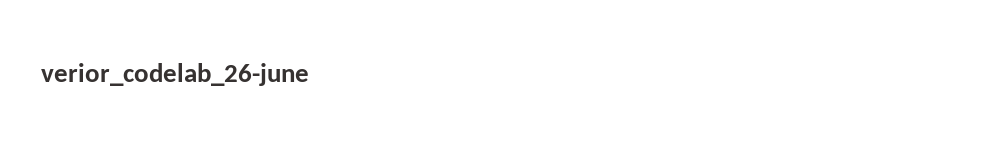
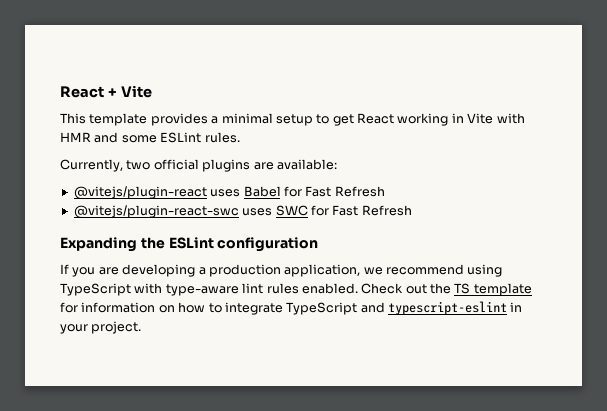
[41,63,309,86] verior_codelab_26-june -> [60,85,152,98] [60,113,525,126] [60,132,240,143] [60,159,337,172] [73,186,385,200] [73,205,412,219] [60,237,319,252] [60,264,503,277] [60,283,532,296] [60,301,523,315] [60,321,142,334] React + Vite // This template provides a minimal setup to get React working in Vite with HMR and some ESLint rules. // Currently, two official plugins are available: // @vitejs/plugin-react uses Babel for Fast Refresh // @vitejs/plugin-react-swc uses SWC for Fast Refresh // Expanding the ESLint configuration // If you are developing a production application, we recommend using TypeScript with type-aware lint rules enabled. Check out the TS template for information on how to integrate TypeScript and typescript-eslint in your project.

